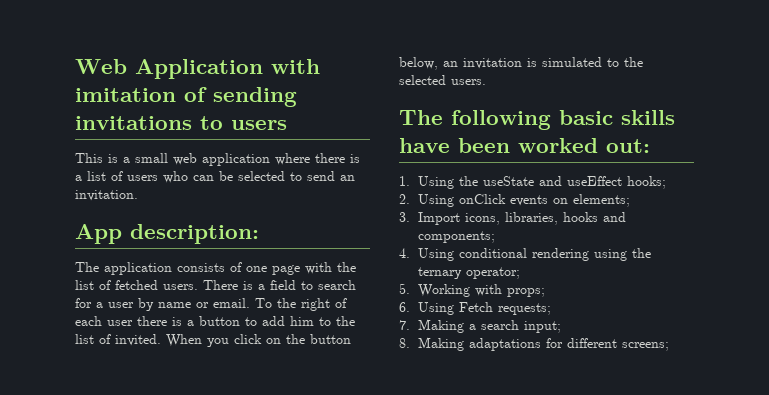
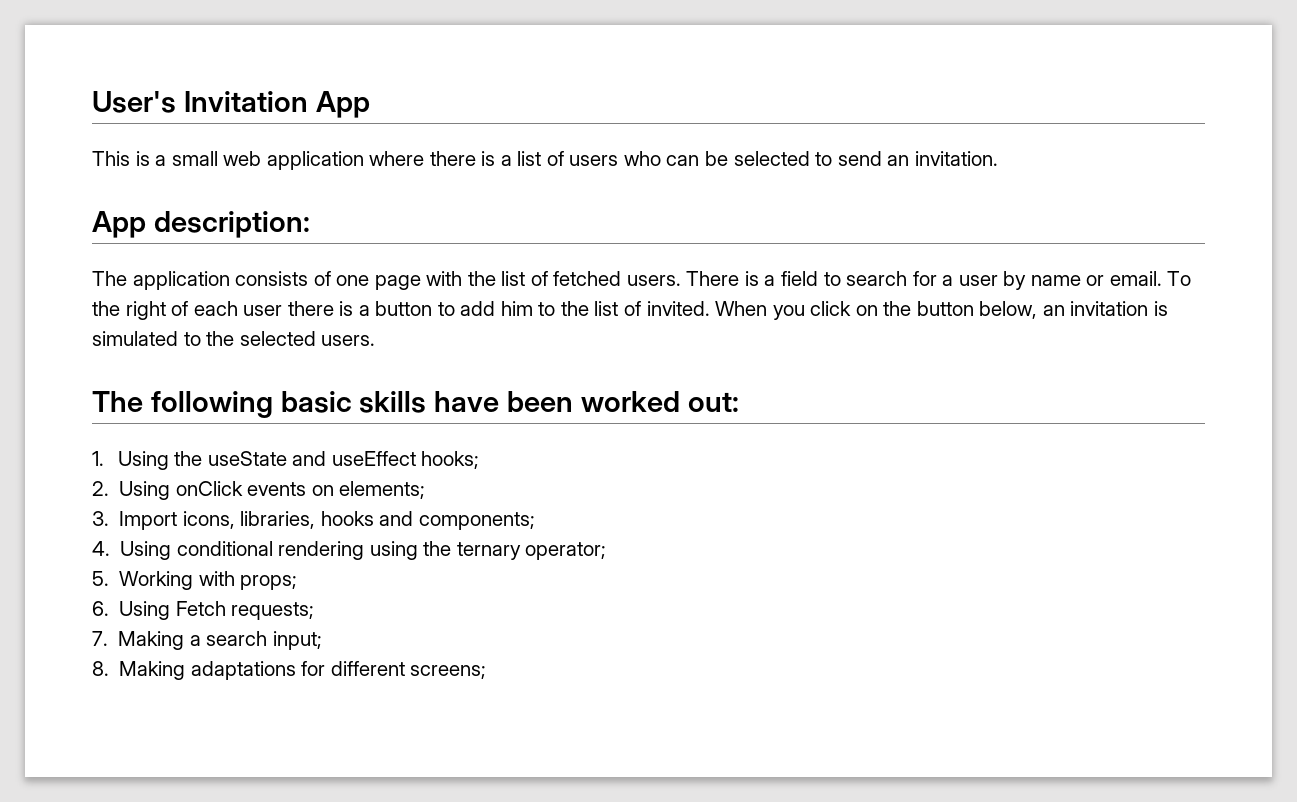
[75,59,320,79] [75,87,297,107] [75,116,287,130] Web Application with imitation of sending invitations to users -> [92,91,370,118] User's Invitation App

